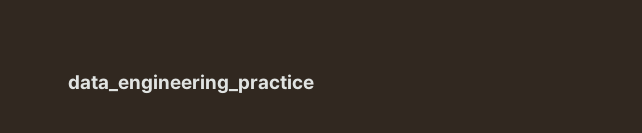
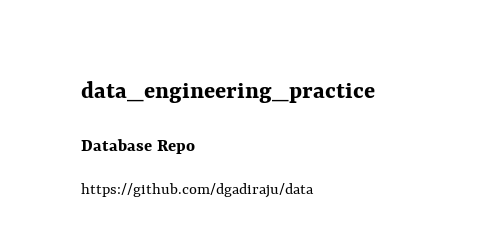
(314, 84) none -> [81,139,196,154] [81,183,314,198] // Database Repo // https://github.com/dgadiraju/data

